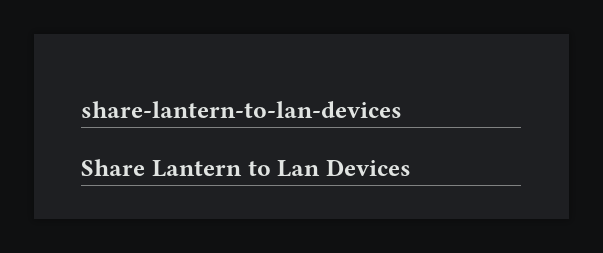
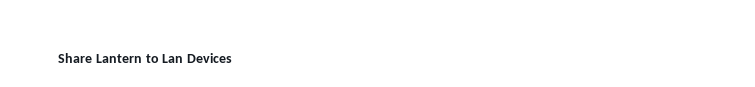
[81,101,402,118] share-lantern-to-lan-devices // -> (58, 58) none

